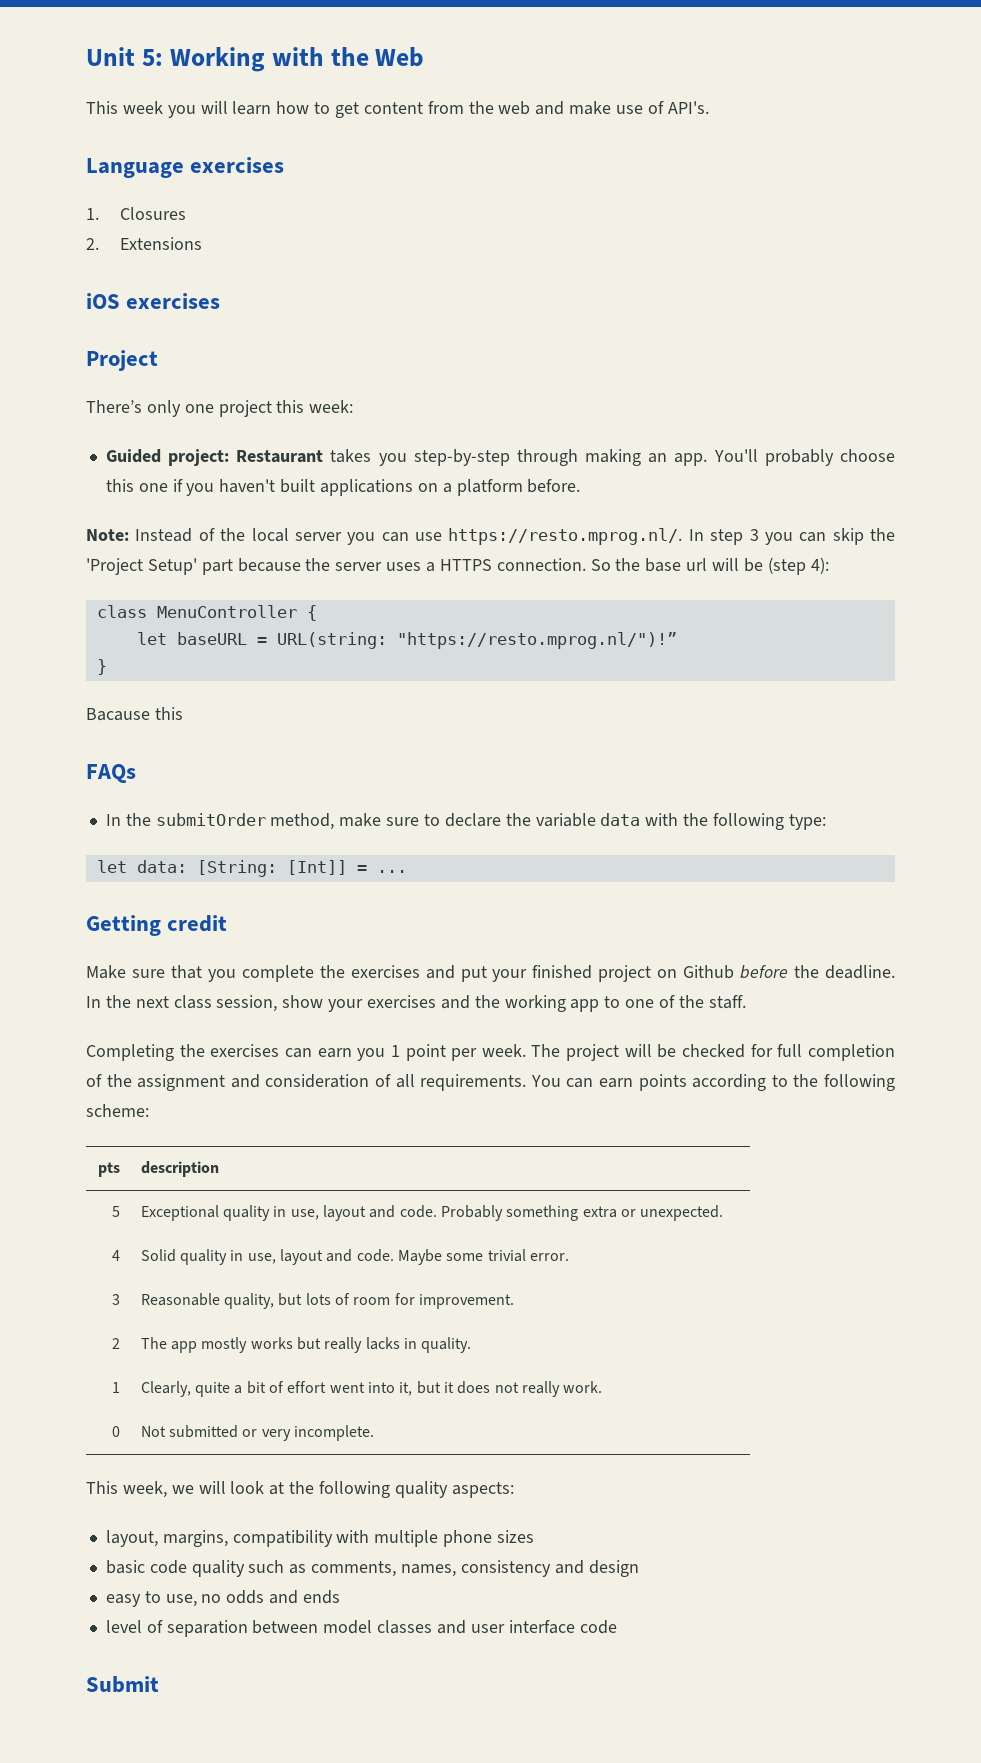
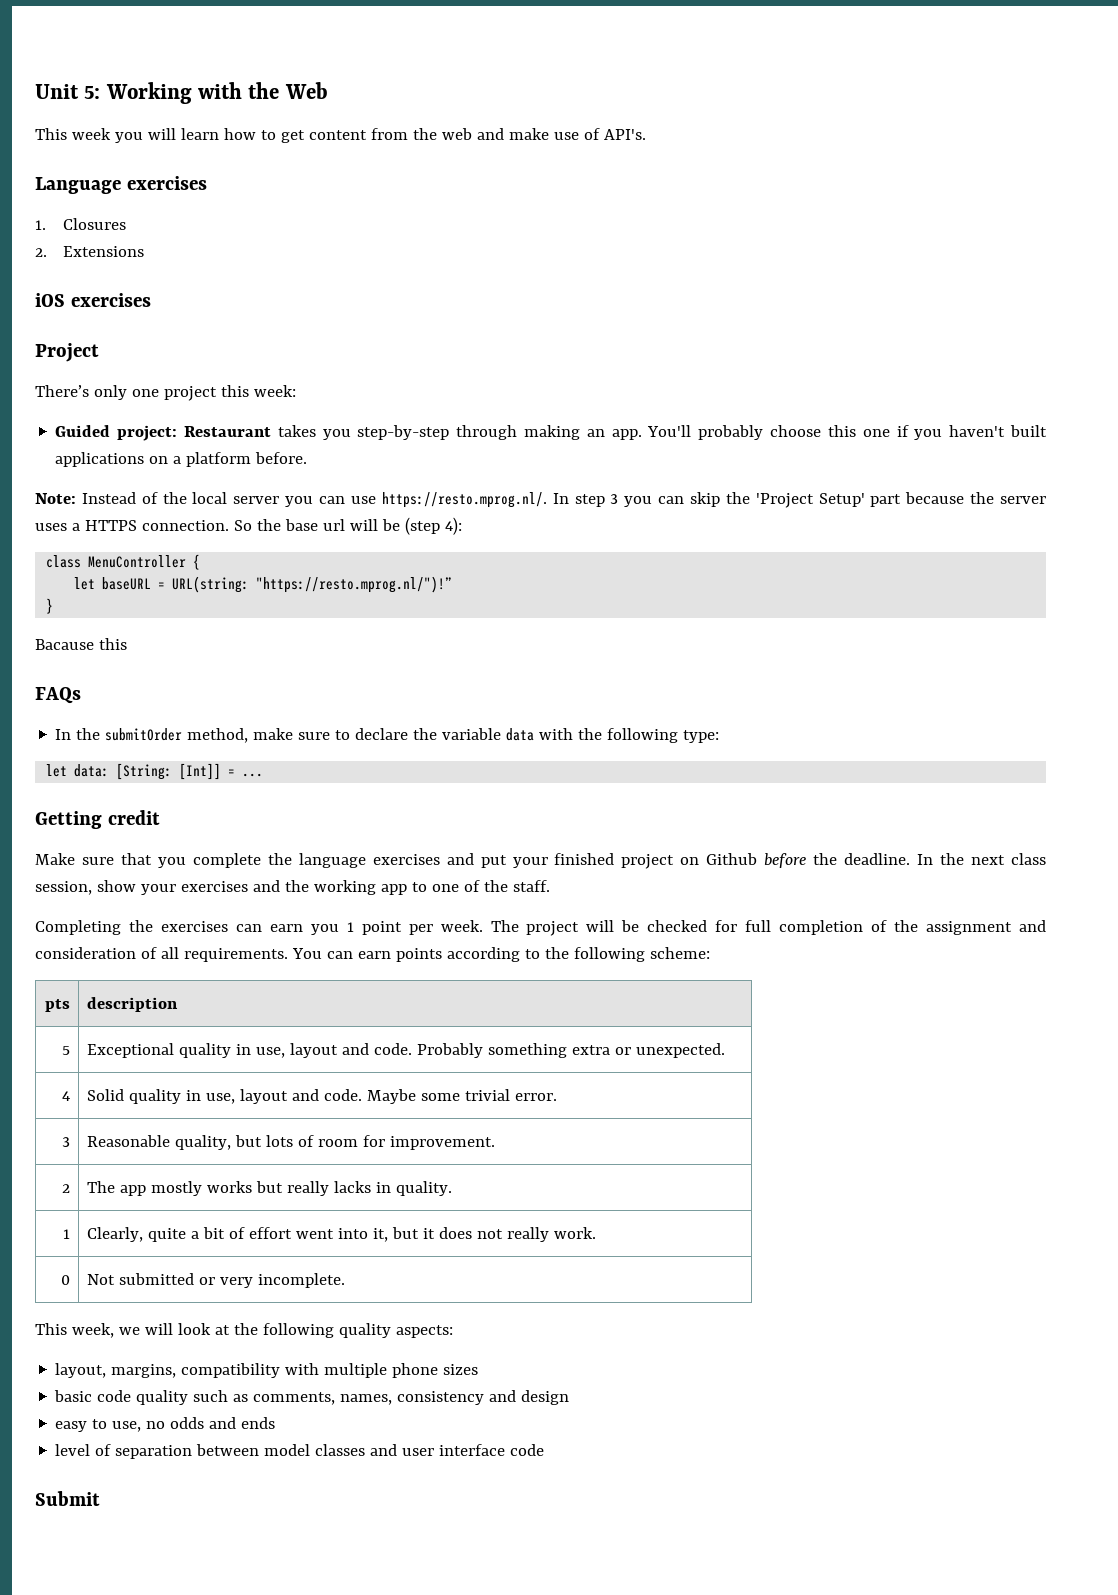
(345, 971) none -> [298,853,366,868] language

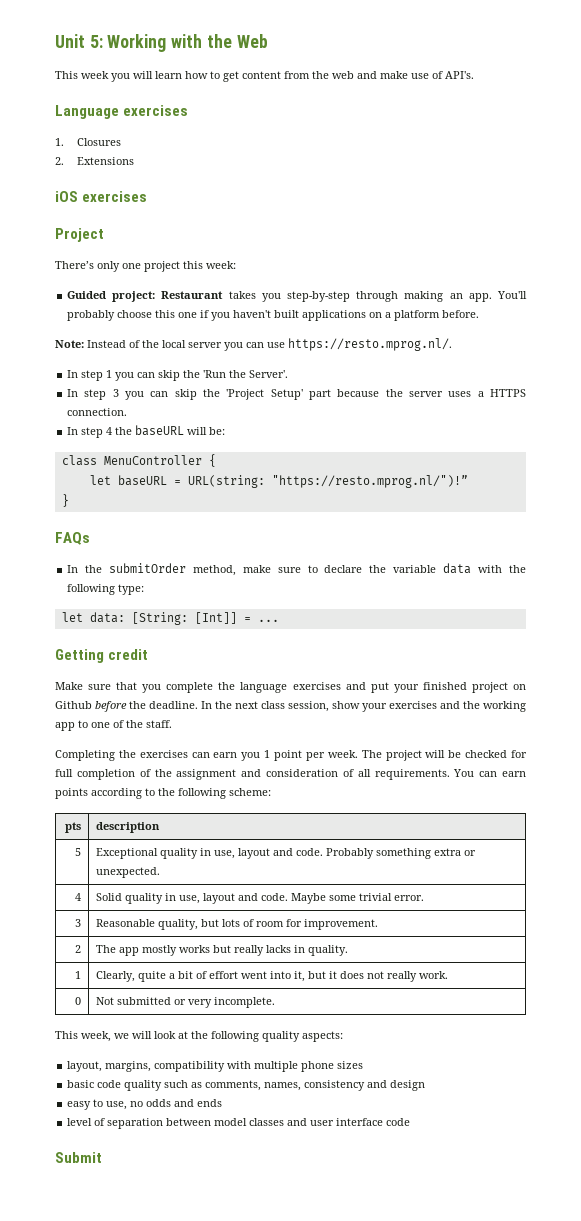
(547, 500) none -> [67,370,289,381] // In step 1 you can skip the 'Run the Server'. //
[233,517,462,535] So the base url will be (step 4): -> [67,425,226,438] // In step 4 the baseURL will be:
[35,638,127,650] // Bacause this -> (69, 500) none

